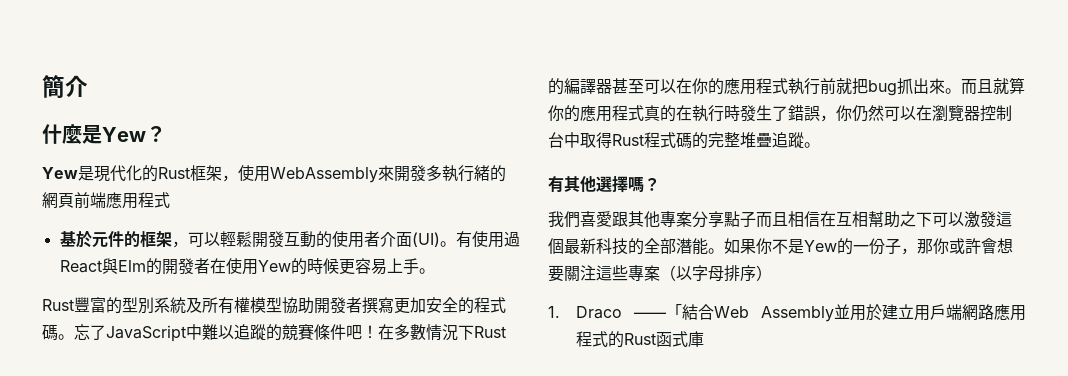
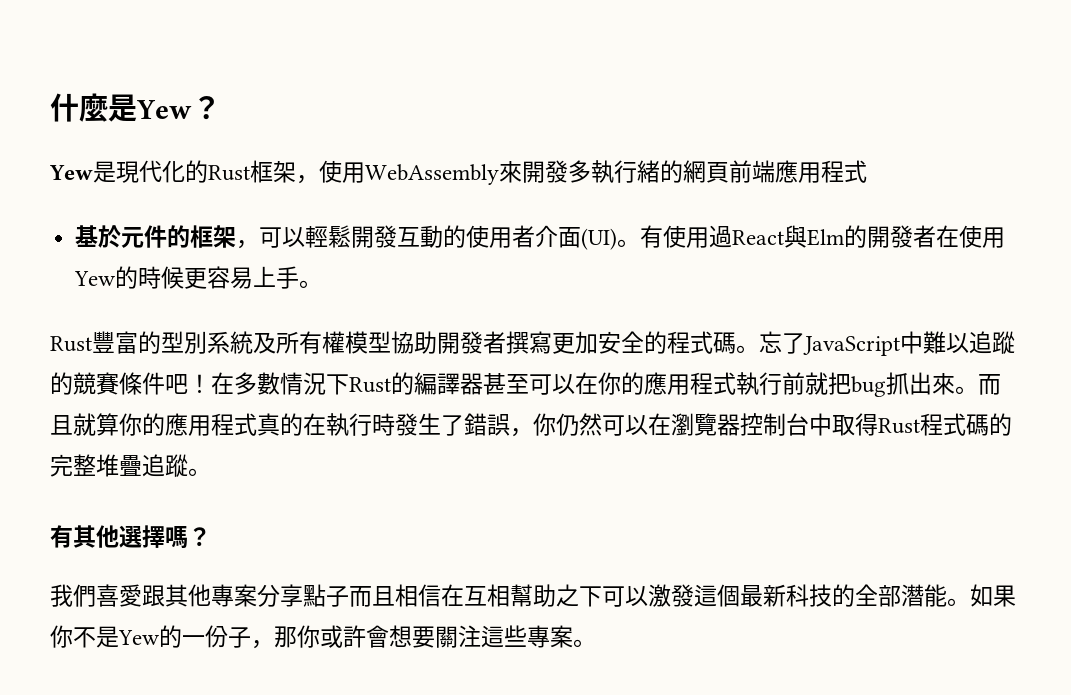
[42,75,88,99] 簡介 // -> (50, 107) none
[660,265,772,282] [548,304,1026,322] [575,331,704,348] （以字母排序） // 1. Draco ——「結合Web Assembly並用於建立用戶端網路應用程式的Rust函式庫 -> [573,639,596,647] 。

